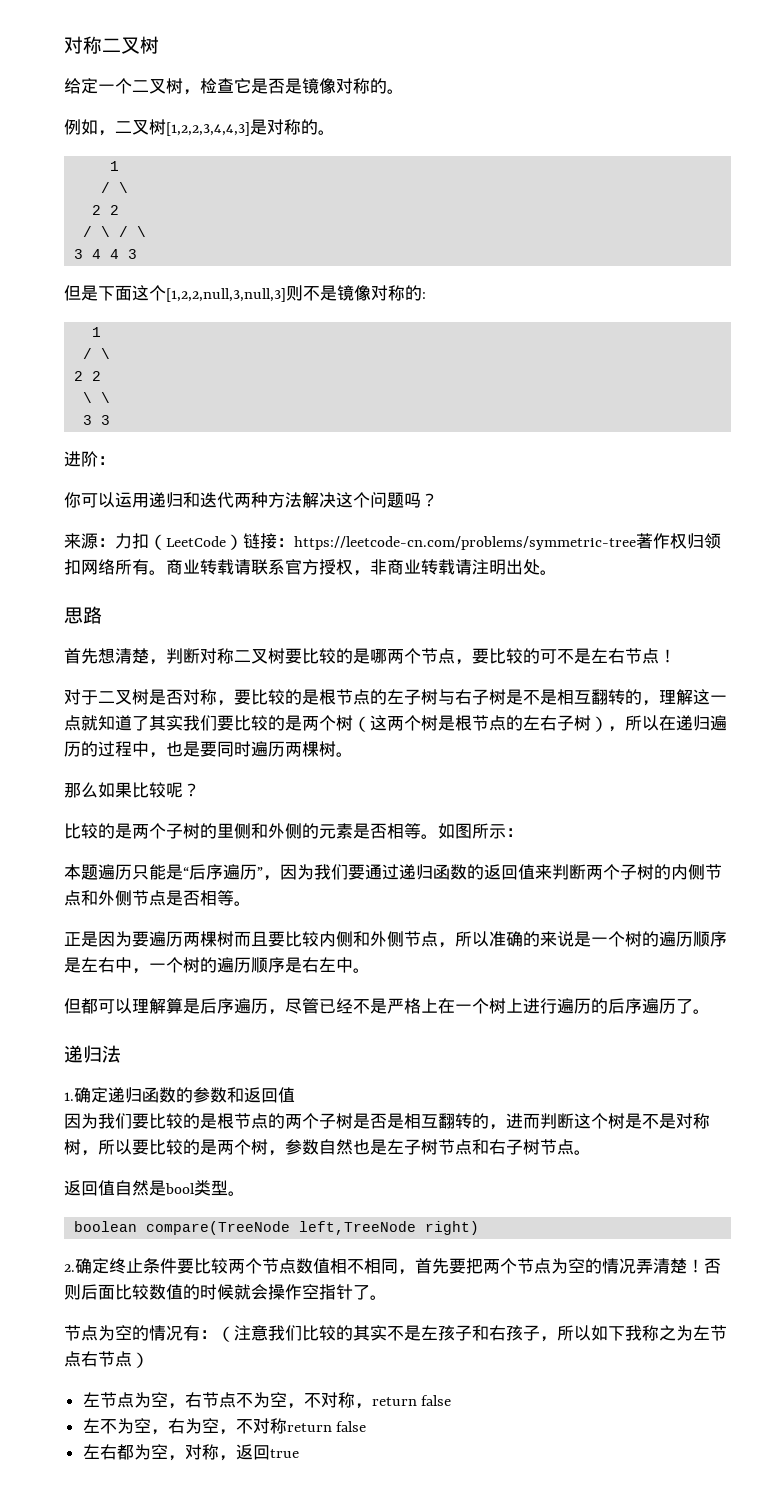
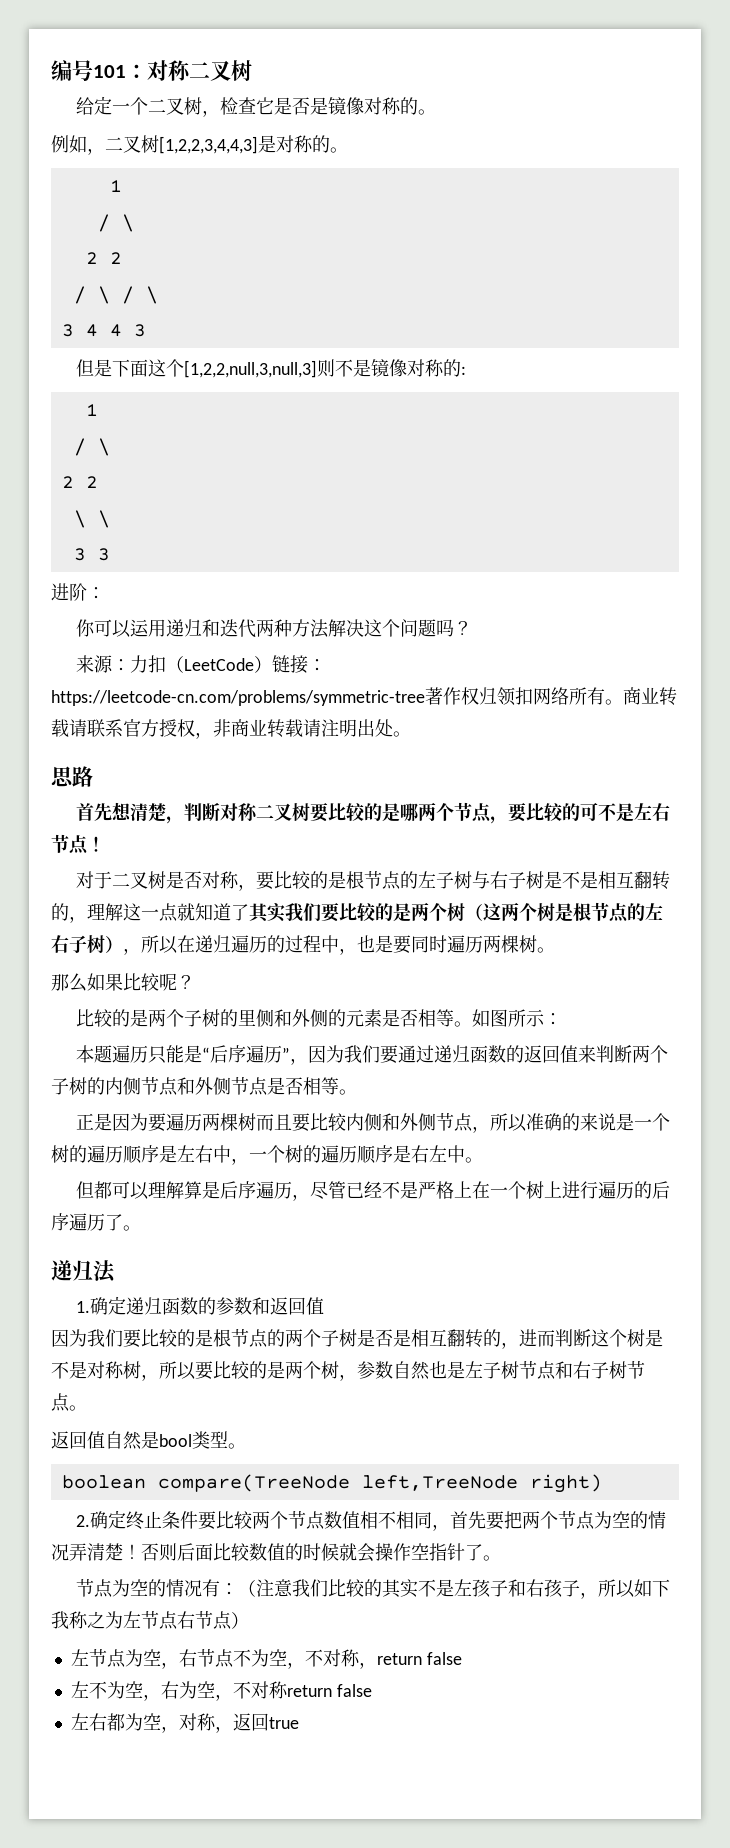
(64, 45) none -> [51,60,147,81] 编号101：

